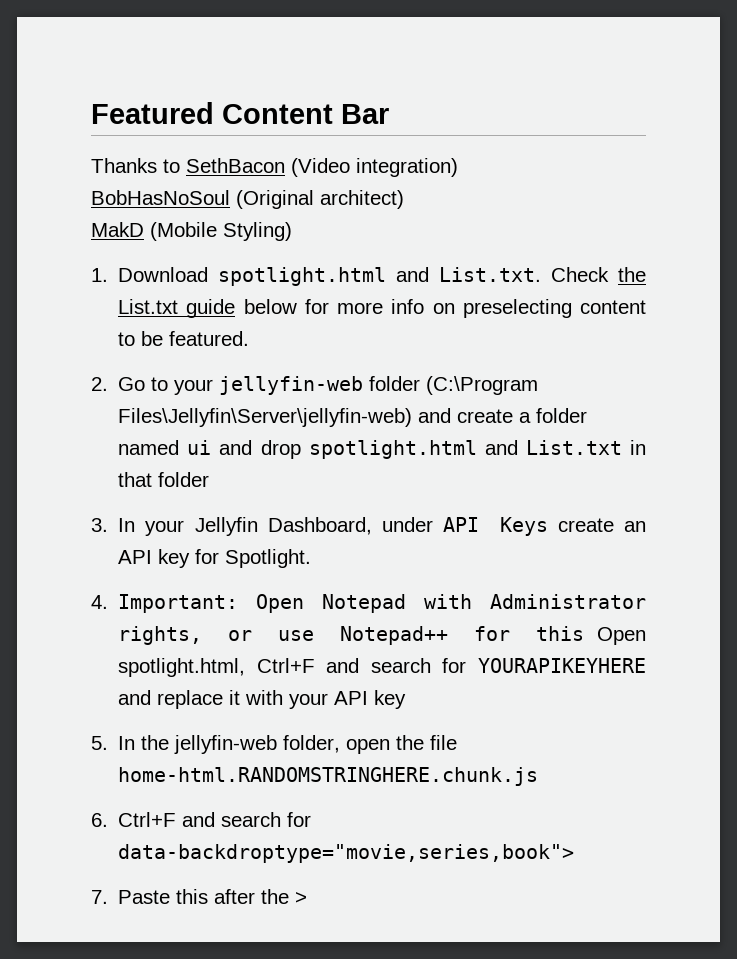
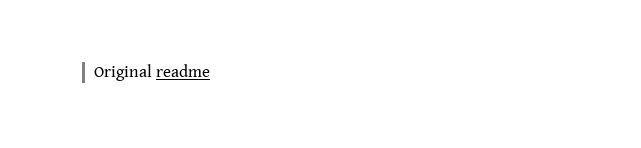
[91,102,389,124] [91,158,458,177] [91,190,404,209] [91,222,292,241] [91,267,646,286] [118,299,646,318] [118,331,250,346] [91,376,539,395] [118,408,588,427] [118,440,646,459] [118,472,210,487] [91,517,647,536] [118,549,312,568] [91,594,646,613] [118,626,646,645] [118,658,646,677] [118,690,407,709] [91,735,458,754] [118,767,539,786] [91,812,312,827] [118,844,575,863] [91,889,308,904] Featured Content Bar // Thanks to SethBacon (Video integration) // BobHasNoSoul (Original architect) // MakD (Mobile Styling) // 1. Download spotlight.html and List.txt. Check the List.txt guide below for more info on preselecting content to be featured. // 2. Go to your jellyfin-web folder (C:\Program Files\Jellyfin\Server\jellyfin-web) and create a folder named ui and drop spotlight.html and List.txt in that folder // 3. In your Jellyfin Dashboard, under API Keys create an API key for Spotlight. // 4. Important: Open Notepad with Administrator rights, or use Notepad++ for this Open spotlight.html, Ctrl+F and search for YOURAPIKEYHERE and replace it with your API key // 5. In the jellyfin-web folder, open the file home-html.RANDOMSTRINGHERE.chunk.js // 6. Ctrl+F and search for data-backdroptype="movie,series,book"> // 7. Paste this after the > -> [93,64,211,81] Original readme

